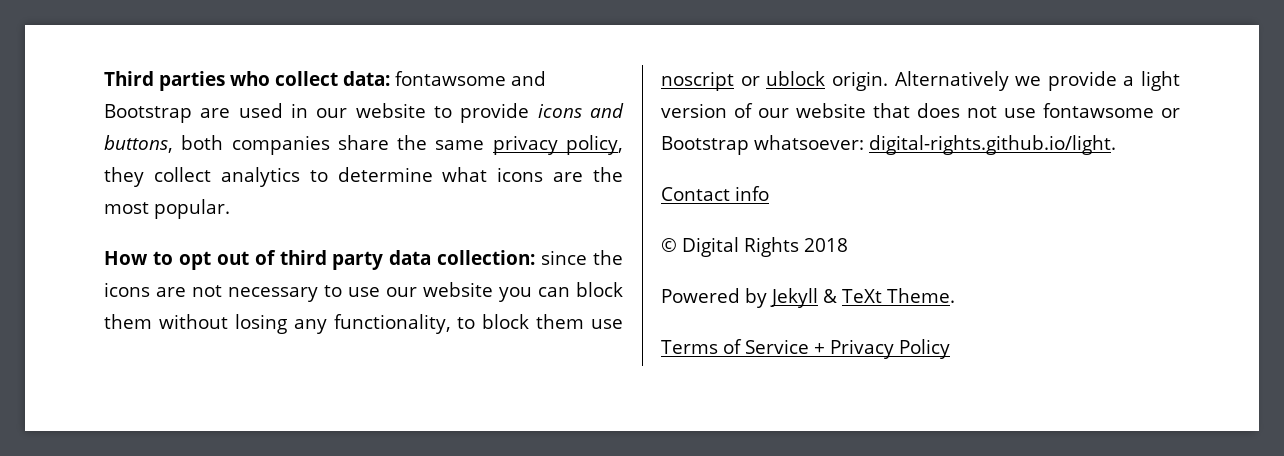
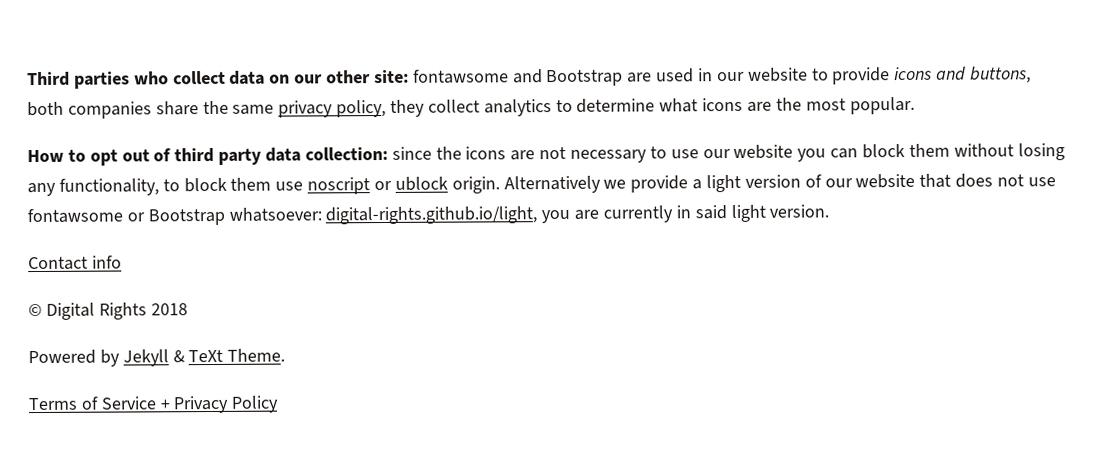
[343,71,390,86] data: -> [229,69,409,85] data on our other site:
[869,135,1116,155] digital-rights.github.io/light. -> [325,204,830,225] digital-rights.github.io/light, you are currently in said light version.

